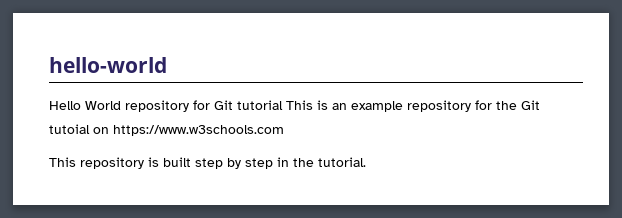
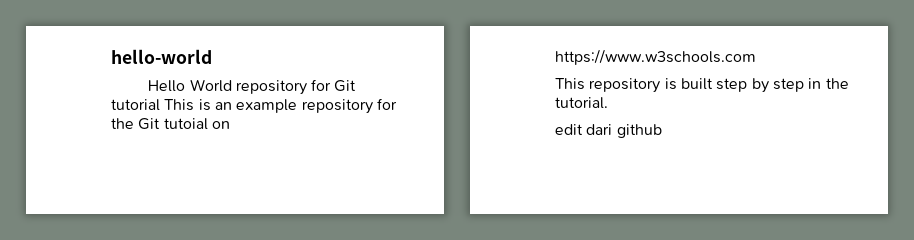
(366, 162) none -> [555,124,662,138] // edit dari github

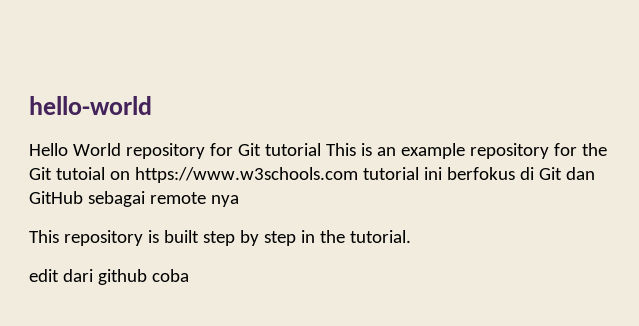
(756, 57) none -> [362,167,595,180] [29,191,239,207] tutorial ini berfokus di Git dan GitHub sebagai remote nya
(662, 131) none -> [151,269,189,282] coba

